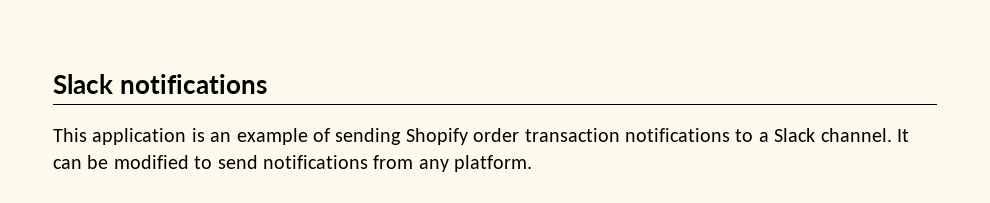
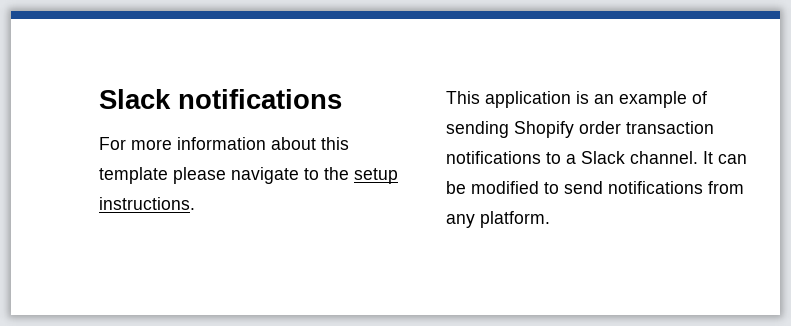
(267, 84) none -> [99,137,349,150] [99,167,398,184] [99,197,195,210] // For more information about this template please navigate to the setup instructions.

